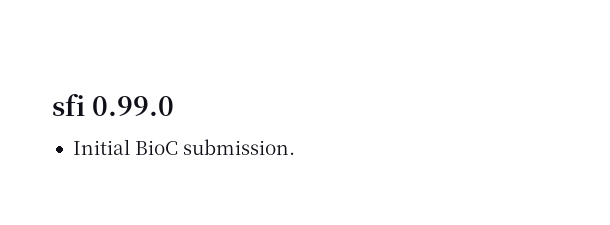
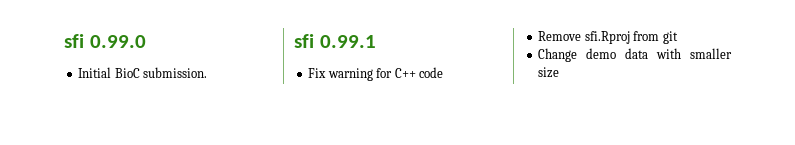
(296, 147) none -> [294,34,376,48] [308,67,444,81] [538,31,678,44] [538,48,732,62] [538,67,560,78] // sfi 0.99.1 // Fix warning for C++ code // Remove sfi.Rproj from git // Change demo data with smaller size

